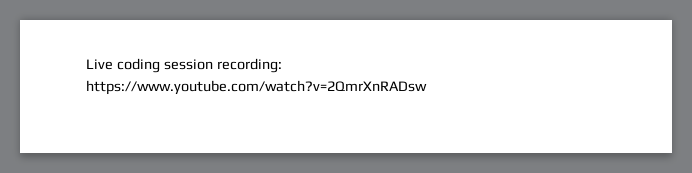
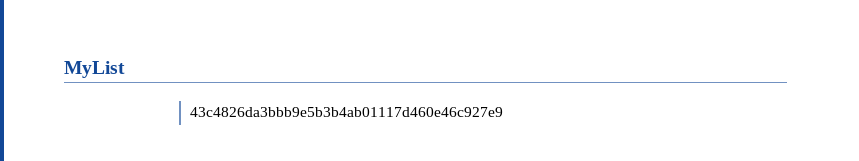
[86,58,282,73] [86,80,427,95] Live coding session recording: https://www.youtube.com/watch?v=2QmrXnRADsw -> [64,61,125,78] [189,107,503,117] MyList // 43c4826da3bbb9e5b3b4ab01117d460e46c927e9

